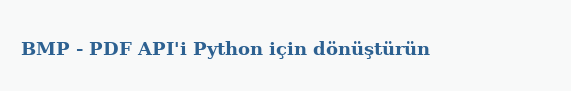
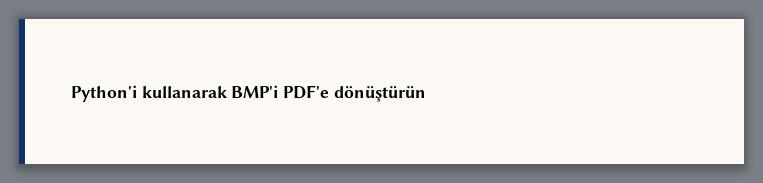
[21,41,307,59] BMP - PDF API'i Python için -> [71,85,330,102] Python'i kullanarak BMP'i PDF'e

